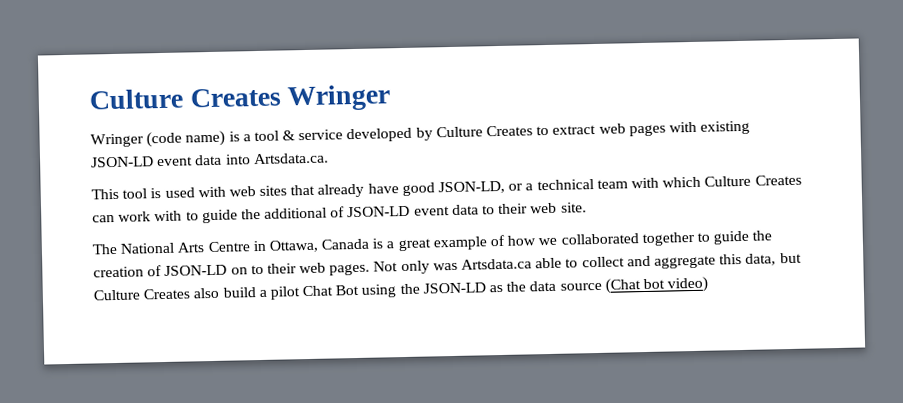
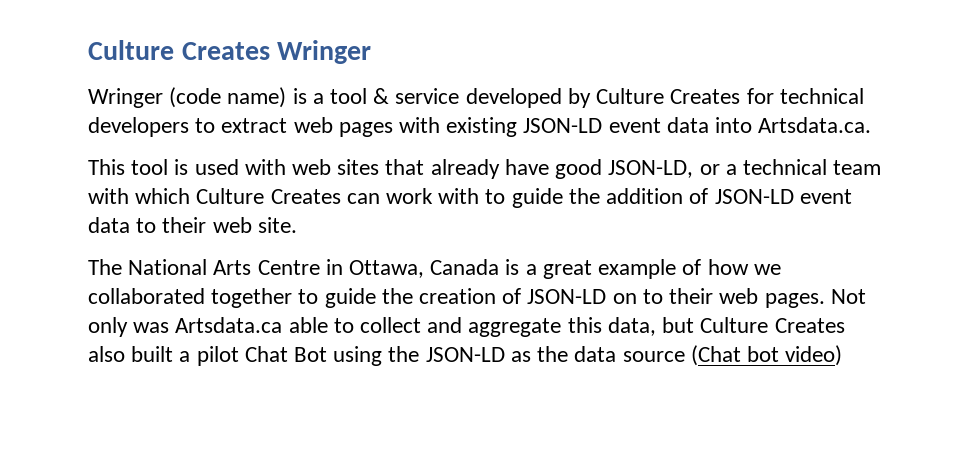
(534, 131) none -> [746,88,864,104] [88,117,189,137] for technical developers
[264,207,328,219] additional -> [606,188,684,204] addition
[222,287,256,298] build -> [131,346,174,362] built

